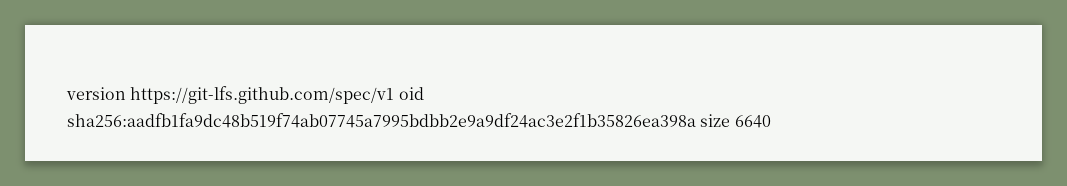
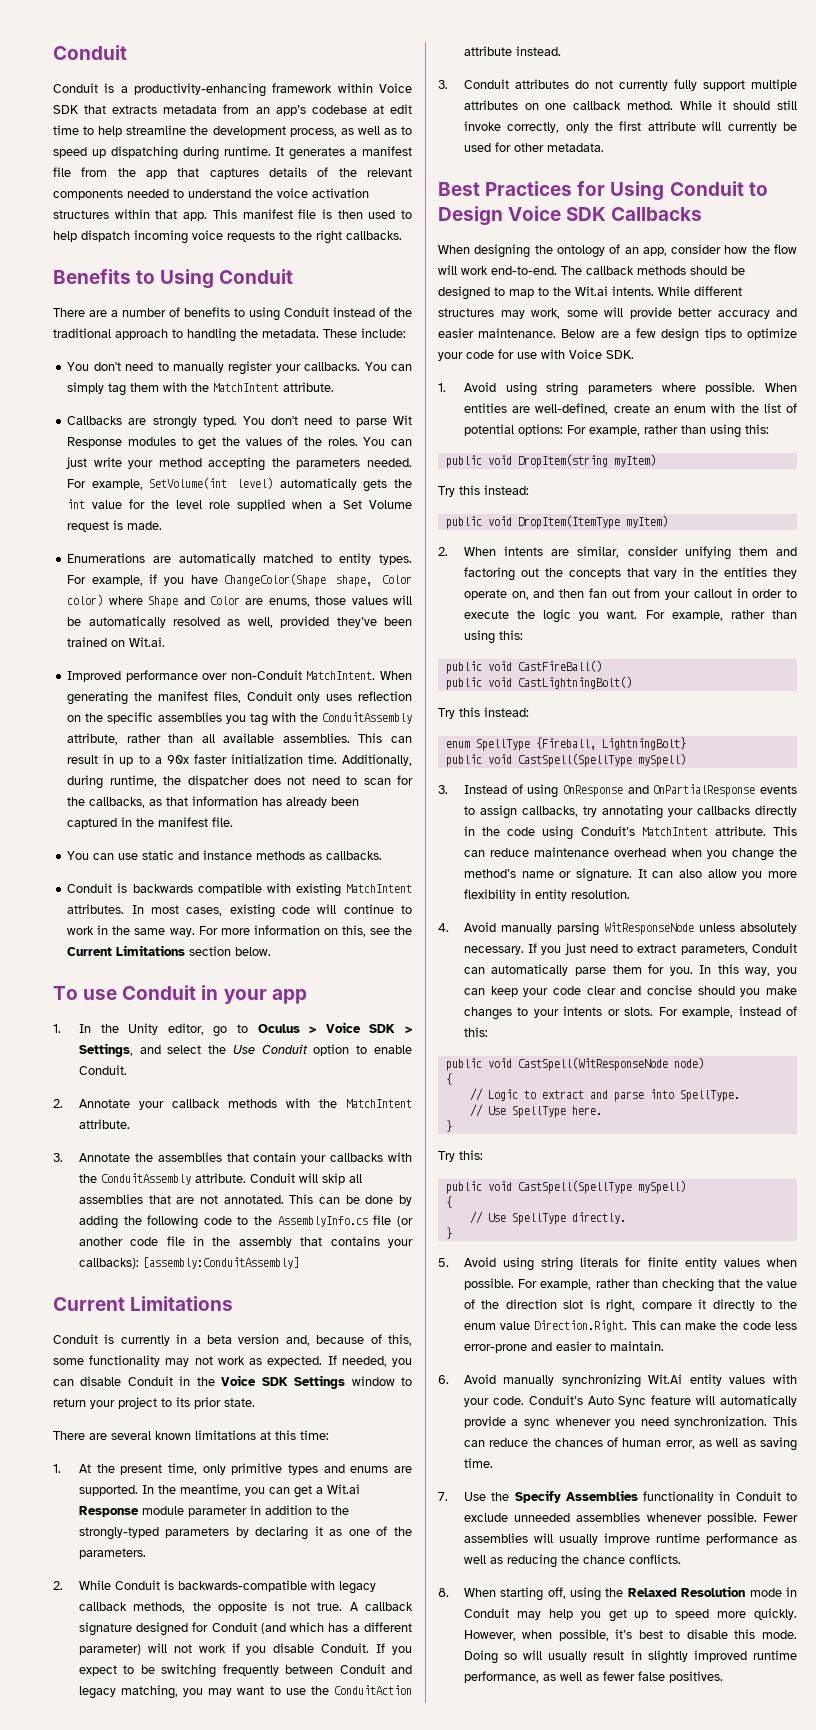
[66,86,424,104] [67,113,771,128] version https://git-lfs.github.com/spec/v1 oid sha256:aadfb1fa9dc48b519f74ab07745a7995bdbb2e9a9df24ac3e2f1b35826ea398a size 6640 -> [53,45,127,60] [53,83,412,97] [53,104,412,116] [53,125,413,137] [53,146,412,160] [53,167,412,179] [53,188,369,200] [53,209,412,221] [53,230,402,244] [53,269,294,289] [53,307,412,321] [53,328,406,342] [67,361,412,375] [67,382,335,396] [67,415,412,429] [67,436,412,450] [66,457,412,471] [67,477,412,492] [67,499,413,511] [67,520,163,532] [67,553,412,565] [67,573,413,587] [67,594,412,608] [67,616,412,628] [67,637,166,647] [67,670,412,682] [67,691,412,705] [67,712,412,726] [67,733,412,745] [67,754,412,766] [67,775,413,789] [67,796,360,808] [67,817,234,829] [67,850,383,860] [67,883,412,897] [67,904,412,918] [67,925,412,937] [67,945,272,956] [53,985,307,1004] [53,1022,413,1037] [78,1043,413,1057] [78,1065,127,1075] [53,1098,412,1110] [78,1119,130,1129] [53,1152,412,1164] [78,1173,362,1185] [78,1194,412,1206] [78,1215,414,1229] [78,1236,414,1248] [78,1257,299,1269] [53,1296,234,1311] [53,1334,412,1346] [53,1355,413,1367] [53,1375,413,1389] [53,1397,255,1409] [53,1430,329,1440] [53,1463,412,1475] [78,1484,360,1498] [78,1505,349,1517] [78,1526,413,1540] [78,1548,146,1559] [53,1580,376,1594] [78,1601,414,1613] [78,1622,413,1636] [78,1643,412,1655] [78,1664,412,1678] [78,1685,413,1699] [463,46,561,56] [438,79,797,91] [463,100,797,110] [463,121,797,133] [463,142,604,152] [438,181,768,201] [438,206,703,226] [438,244,797,258] [438,265,745,275] [438,286,742,300] [438,307,797,319] [438,328,797,342] [438,349,634,361] [438,382,797,396] [463,403,797,415] [463,424,769,438] [445,454,656,468] [438,485,529,497] [445,515,668,529] [438,546,797,560] [463,567,797,581] [463,588,797,600] [463,609,797,623] [463,630,523,644] [445,660,602,674] [445,676,632,690] [438,707,529,719] [445,737,686,751] [445,753,686,767] [438,784,797,798] [463,805,797,819] [463,826,797,840] [463,847,797,861] [463,868,797,882] [463,889,630,901] [438,922,797,936] [463,943,797,955] [463,964,797,976] [463,985,797,997] [463,1006,797,1020] [463,1027,488,1037] [445,1057,704,1071] [445,1073,452,1085] [469,1088,740,1102] [469,1104,602,1118] [445,1120,452,1132] [438,1150,483,1162] [445,1180,686,1194] [445,1196,452,1208] [469,1211,626,1225] [445,1227,452,1239] [438,1257,797,1271] [463,1278,797,1292] [463,1299,797,1313] [463,1320,797,1332] [463,1341,664,1353] [438,1374,797,1388] [463,1395,797,1407] [463,1416,797,1428] [463,1437,797,1451] [463,1458,493,1468] [438,1490,797,1503] [463,1512,798,1524] [463,1533,797,1545] [463,1554,681,1568] [438,1586,797,1601] [463,1608,797,1622] [463,1629,797,1641] [463,1650,797,1664] [463,1671,723,1683] Conduit // Conduit is a productivity-enhancing framework within Voice SDK that extracts metadata from an app’s codebase at edit time to help streamline the development process, as well as to speed up dispatching during runtime. It generates a manifest file from the app that captures details of the relevant components needed to understand the voice activation structures within that app. This manifest file is then used to help dispatch incoming voice requests to the right callbacks. // Benefits to Using Conduit // There are a number of benefits to using Conduit instead of the traditional approach to handling the metadata. These include: // You don't need to manually register your callbacks. You can simply tag them with the MatchIntent attribute. // Callbacks are strongly typed. You don't need to parse Wit Response modules to get the values of the roles. You can just write your method accepting the parameters needed. For example, SetVolume(int level) automatically gets the int value for the level role supplied when a Set Volume request is made. // Enumerations are automatically matched to entity types. For example, if you have ChangeColor(Shape shape, Color color) where Shape and Color are enums, those values will be automatically resolved as well, provided they’ve been trained on Wit.ai. // Improved performance over non-Conduit MatchIntent. When generating the manifest files, Conduit only uses reflection on the specific assemblies you tag with the ConduitAssembly attribute, rather than all available assemblies. This can result in up to a 90x faster initialization time. Additionally, during runtime, the dispatcher does not need to scan for the callbacks, as that information has already been captured in the manifest file. // You can use static and instance methods as callbacks. // Conduit is backwards compatible with existing MatchIntent attributes. In most cases, existing code will continue to work in the same way. For more information on this, see the Current Limitations section below. // To use Conduit in your app // 1. In the Unity editor, go to Oculus > Voice SDK > Settings, and select the Use Conduit option to enable Conduit. // 2. Annotate your callback methods with the MatchIntent attribute. // 3. Annotate the assemblies that contain your callbacks with the ConduitAssembly attribute. Conduit will skip all assemblies that are not annotated. This can be done by adding the following code to the AssemblyInfo.cs file (or another code file in the assembly that contains your callbacks): [assembly:ConduitAssembly] // Current Limitations // Conduit is currently in a beta version and, because of this, some functionality may not work as expected. If needed, you can disable Conduit in the Voice SDK Settings window to return your project to its prior state. // There are several known limitations at this time: // 1. At the present time, only primitive types and enums are supported. In the meantime, you can get a Wit.ai Response module parameter in addition to the strongly-typed parameters by declaring it as one of the parameters. // 2. While Conduit is backwards-compatible with legacy callback methods, the opposite is not true. A callback signature designed for Conduit (and which has a different parameter) will not work if you disable Conduit. If you expect to be switching frequently between Conduit and legacy matching, you may want to use the ConduitAction attribute instead. // 3. Conduit attributes do not currently fully support multiple attributes on one callback method. While it should still invoke correctly, only the first attribute will currently be used for other metadata. // Best Practices for Using Conduit to Design Voice SDK Callbacks // When designing the ontology of an app, consider how the flow will work end-to-end. The callback methods should be designed to map to the Wit.ai intents. While different structures may work, some will provide better accuracy and easier maintenance. Below are a few design tips to optimize your code for use with Voice SDK. // 1. Avoid using string parameters where possible. When entities are well-defined, create an enum with the list of potential options: For example, rather than using this: // public void DropItem(string myItem) // Try this instead: // public void DropItem(ItemType myItem) // 2. When intents are similar, consider unifying them and factoring out the concepts that vary in the entities they operate on, and then fan out from your callout in order to execute the logic you want. For example, rather than using this: // public void CastFireBall() // public void CastLightningBolt() // Try this instead: // enum SpellType {Fireball, LightningBolt} // public void CastSpell(SpellType mySpell) // 3. Instead of using OnResponse and OnPartialResponse events to assign callbacks, try annotating your callbacks directly in the code using Conduit’s MatchIntent attribute. This can reduce maintenance overhead when you change the method’s name or signature. It can also allow you more flexibility in entity resolution. // 4. Avoid manually parsing WitResponseNode unless absolutely necessary. If you just need to extract parameters, Conduit can automatically parse them for you. In this way, you can keep your code clear and concise should you make changes to your intents or slots. For example, instead of this: // public void CastSpell(WitResponseNode node) // { // // Logic to extract and parse into SpellType. // // Use SpellType here. // } // Try this: // public void CastSpell(SpellType mySpell) // { // // Use SpellType directly. // } // 5. Avoid using string literals for finite entity values when possible. For example, rather than checking that the value of the direction slot is right, compare it directly to the enum value Direction.Right. This can make the code less error-prone and easier to maintain. // 6. Avoid manually synchronizing Wit.Ai entity values with your code. Conduit’s Auto Sync feature will automatically provide a sync whenever you need synchronization. This can reduce the chances of human error, as well as saving time. // 7. Use the Specify Assemblies functionality in Conduit to exclude unneeded assemblies whenever possible. Fewer assemblies will usually improve runtime performance as well as reducing the chance conflicts. // 8. When starting off, using the Relaxed Resolution mode in Conduit may help you get up to speed more quickly. However, when possible, it’s best to disable this mode. Doing so will usually result in slightly improved runtime performance, as well as fewer false positives.

